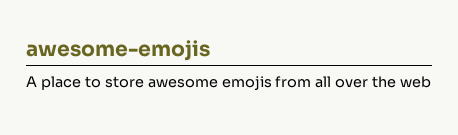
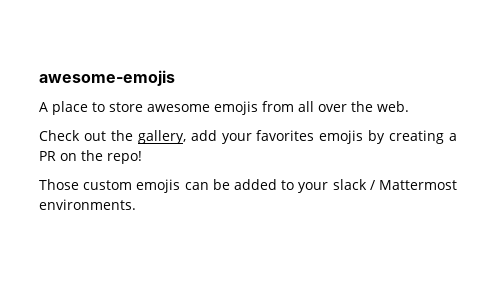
[400,76,432,88] web -> [377,101,409,112] [39,130,457,144] [39,150,142,164] [39,179,457,193] [39,199,136,210] web. // Check out the gallery, add your favorites emojis by creating a PR on the repo! // Those custom emojis can be added to your slack / Mattermost environments.

